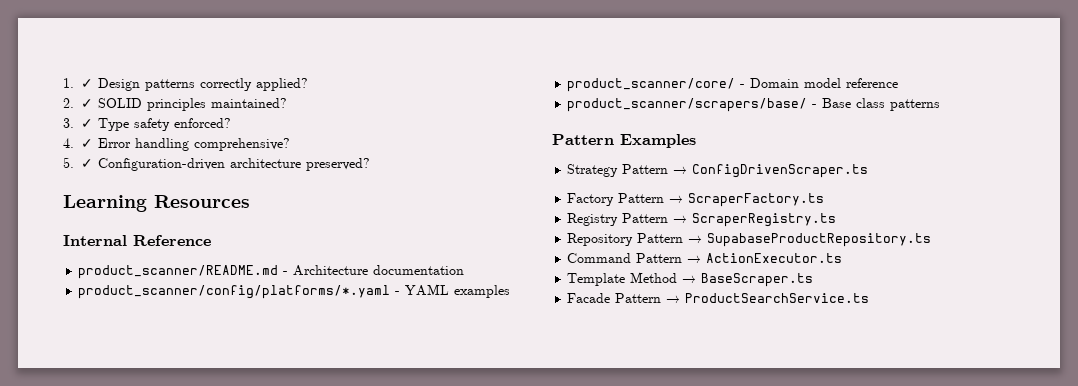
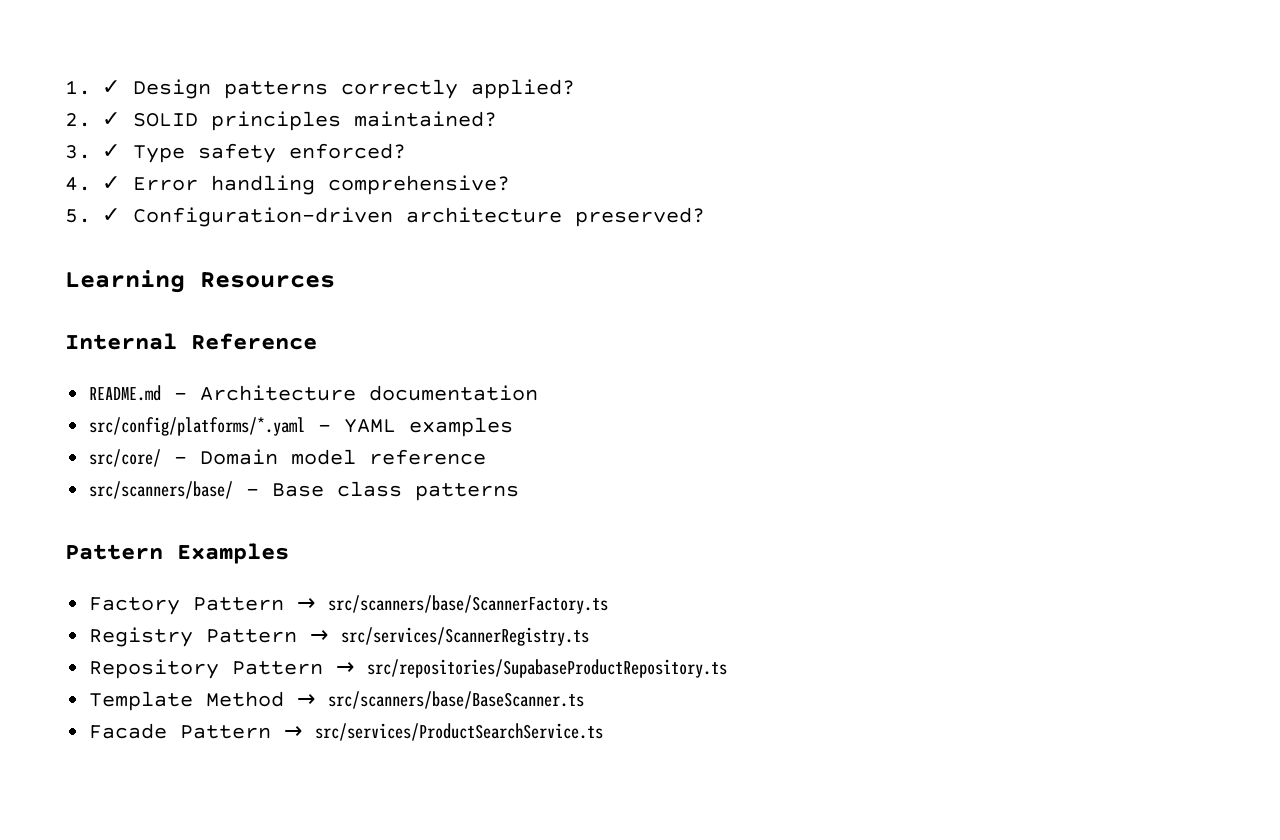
[78,265,279,279] product_scanner/README.md -> [89,385,162,401] README.md
[78,285,391,299] product_scanner/config/platforms/*.yaml -> [89,417,306,436] src/config/platforms/*.yaml
[567,78,736,92] product_scanner/core/ -> [89,449,162,467] src/core/
[567,98,808,112] product_scanner/scrapers/base/ -> [89,481,234,499] src/scanners/base/
[567,164,869,178] // Strategy Pattern → ConfigDrivenScraper.ts -> (289, 553) none
[688,193,825,207] ScraperFactory.ts -> [328,595,609,614] src/scanners/base/ScannerFactory.ts
[692,213,837,227] ScraperRegistry.ts -> [341,627,590,646] src/services/ScannerRegistry.ts
[707,233,932,247] [567,253,843,263] SupabaseProductRepository.ts // Command Pattern → ActionExecutor.ts -> [367,659,728,678] src/repositories/SupabaseProductRepository.ts
[701,273,814,287] BaseScraper.ts -> [328,691,585,709] src/scanners/base/BaseScanner.ts
[685,293,870,303] ProductSearchService.ts -> [315,723,604,741] src/services/ProductSearchService.ts

